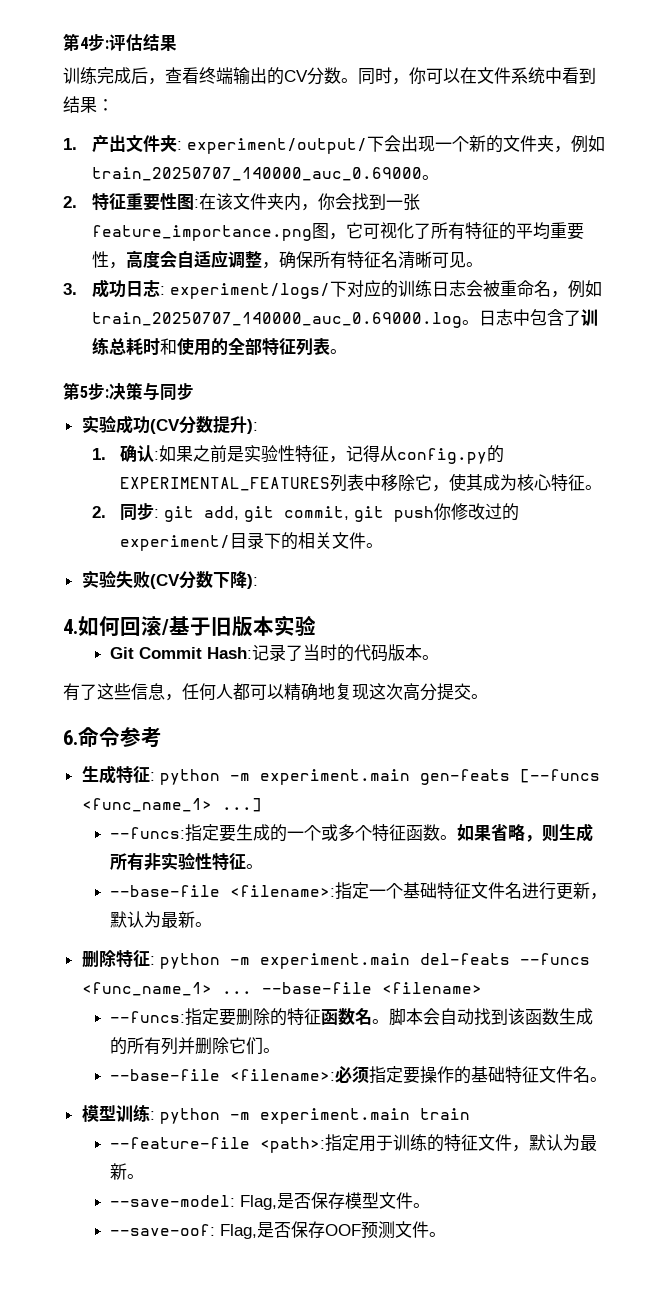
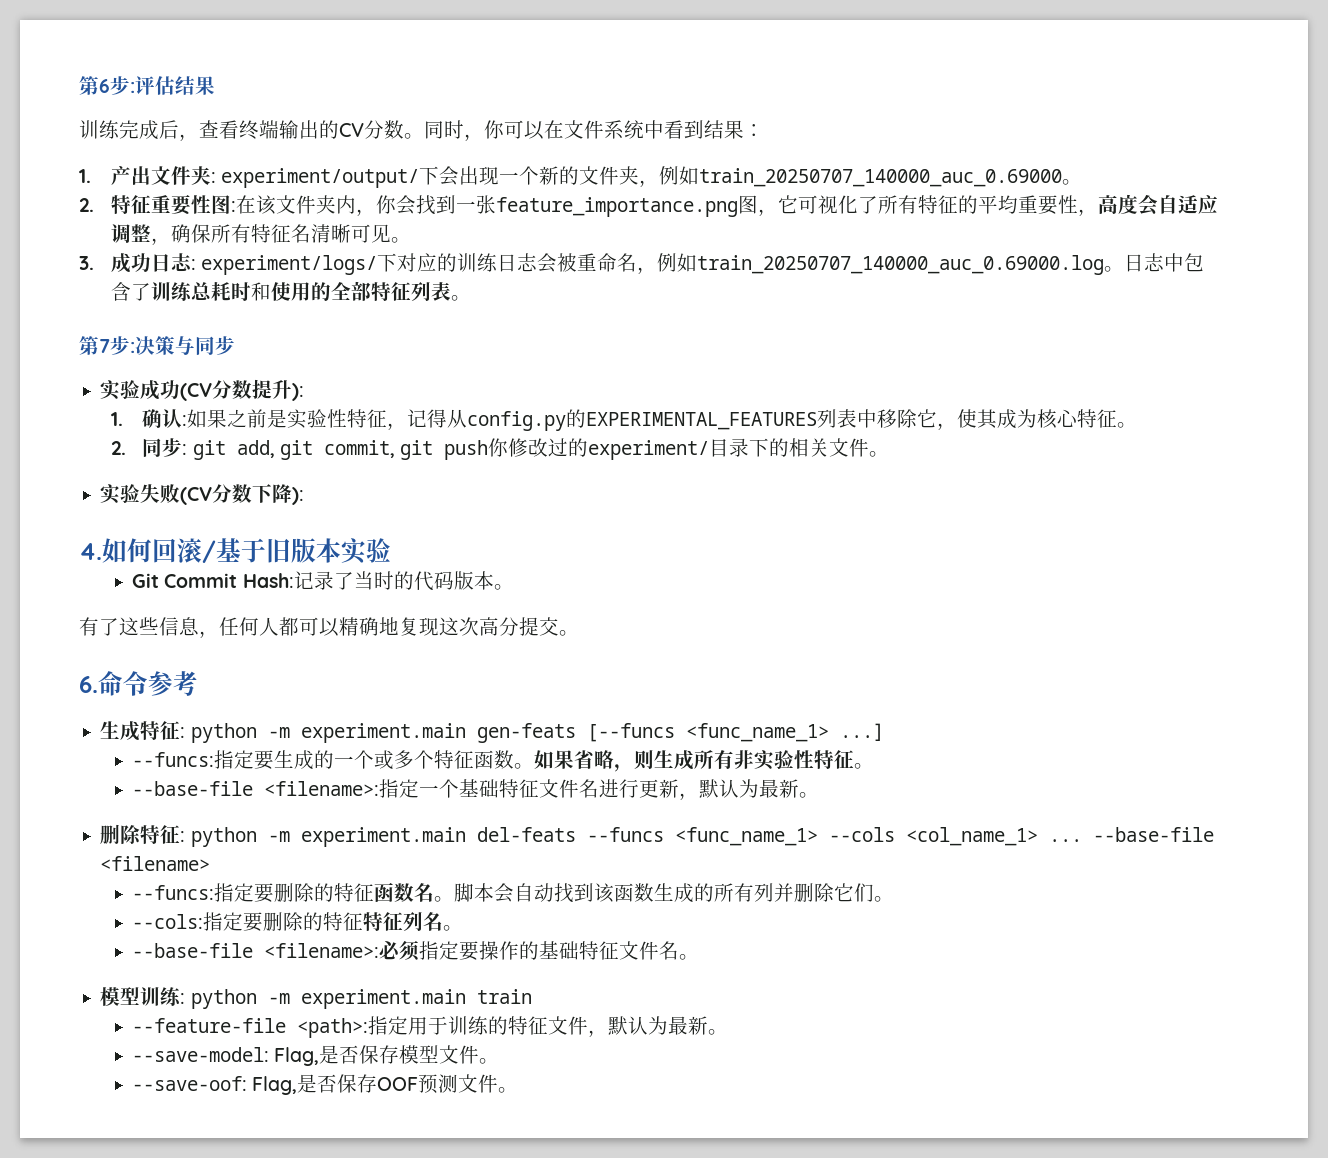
[63,33,88,51] 第4 -> [79,76,110,95] 第6
[80,386,88,398] 5 -> [99,339,110,353] 7
(212, 989) none -> [828,827,1038,846] --cols <col_name_1>
(281, 1050) none -> [132,912,464,932] // --cols:指定要删除的特征特征列名。

